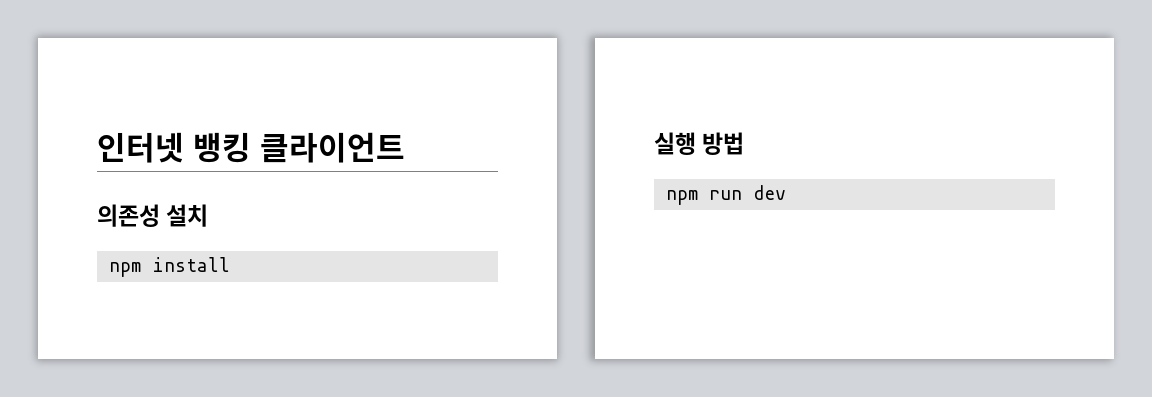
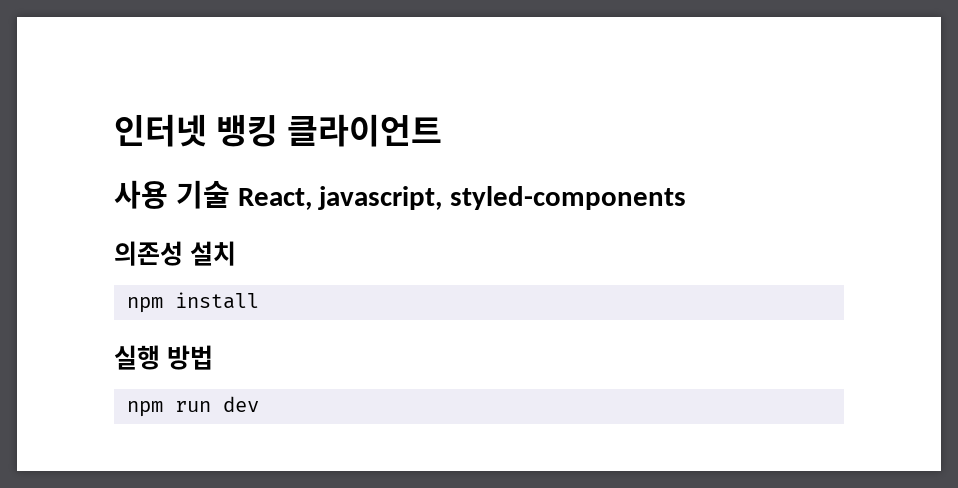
(405, 147) none -> [114,180,687,210] // 사용 기술 React, javascript, styled-components

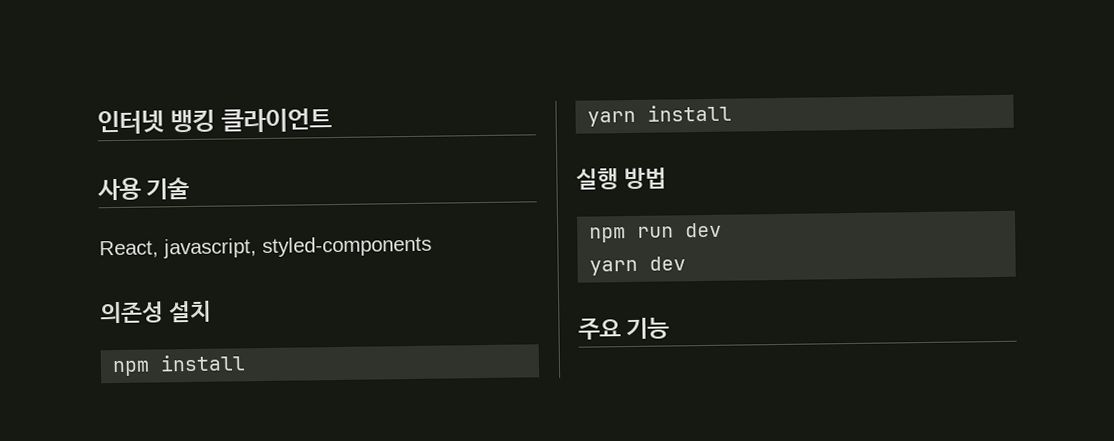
(230, 194) none -> (191, 188) //
(259, 300) none -> [587,104,733,127] // yarn install
(259, 404) none -> [589,256,687,276] [578,317,671,340] // yarn dev // 주요 기능

